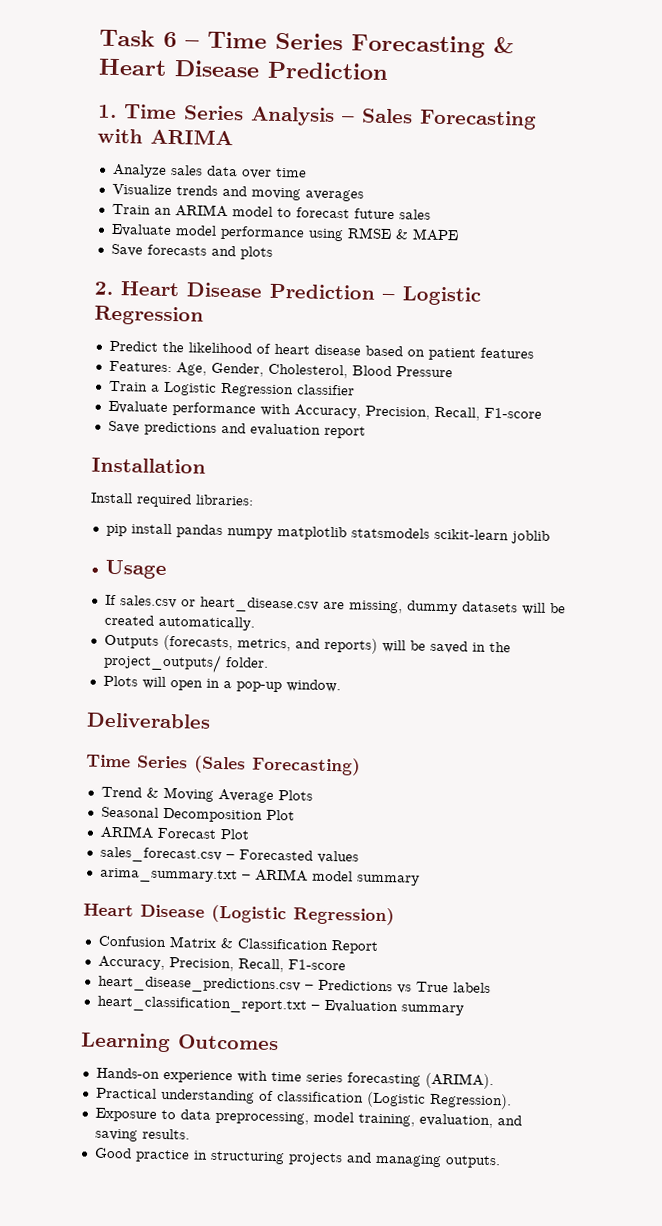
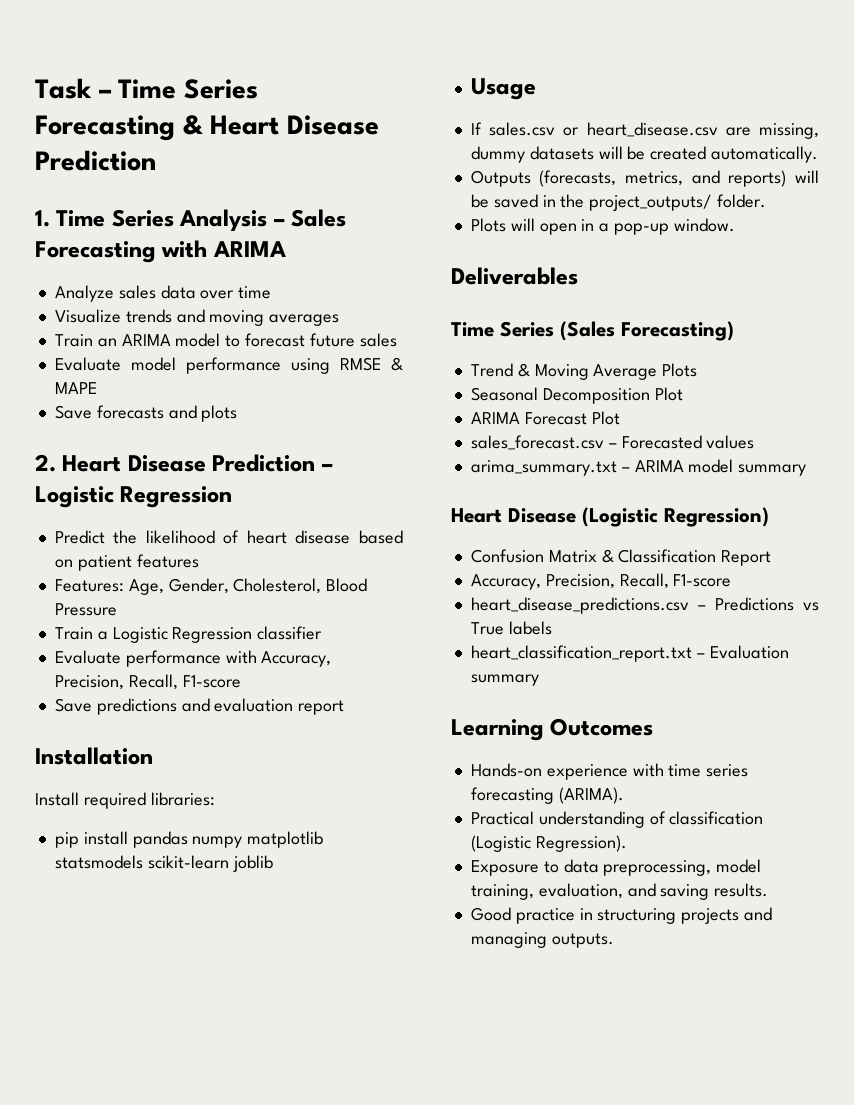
[163,31,177,48] 6 -> (92, 88) none

